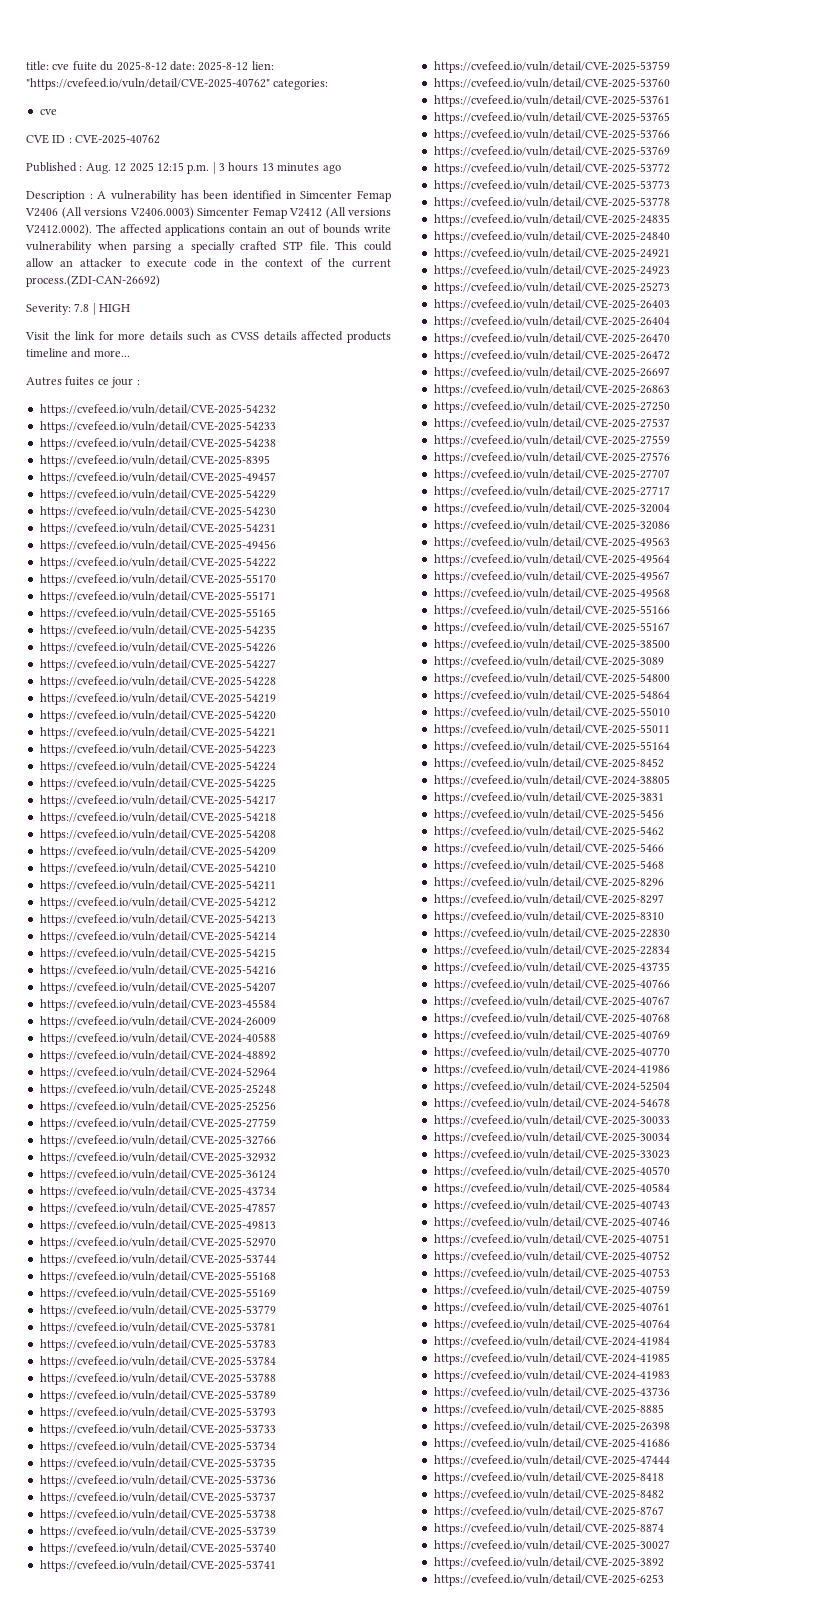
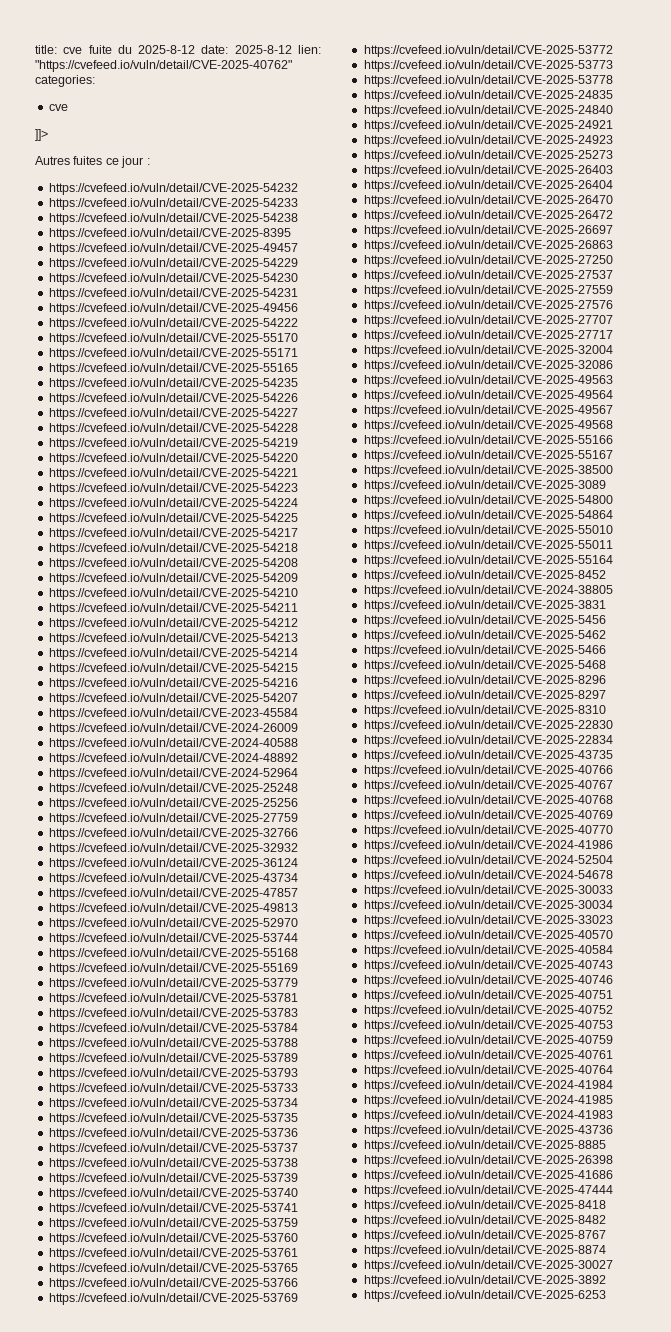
[26,134,161,144] [26,162,341,174] [26,190,391,202] [25,207,391,219] [25,224,391,236] [26,241,393,253] [26,258,392,268] [26,275,160,287] [26,303,131,315] [25,331,391,343] [26,348,130,358] CVE ID : CVE-2025-40762 // Published : Aug. 12 2025 12:15 p.m. | 3 hours 13 minutes ago // Description : A vulnerability has been identified in Simcenter Femap V2406 (All versions V2406.0003) Simcenter Femap V2412 (All versions V2412.0002). The affected applications contain an out of bounds write vulnerability when parsing a specially crafted STP file. This could allow an attacker to execute code in the context of the current process.(ZDI-CAN-26692) // Severity: 7.8 | HIGH // Visit the link for more details such as CVSS details affected products timeline and more... -> [35,129,48,141] ]]>

